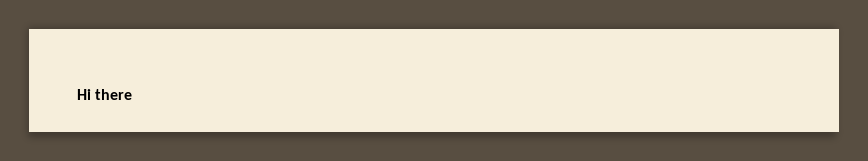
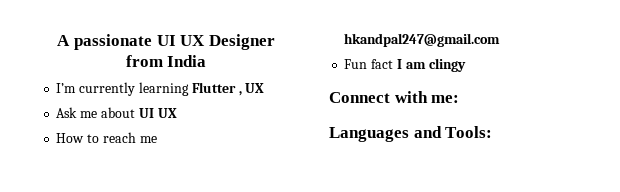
[77,89,133,100] Hi there -> [57,34,275,50] [125,55,207,67] [56,82,265,96] [56,107,177,118] [56,132,157,143] [344,33,501,47] [344,58,466,72] [329,91,460,103] [329,126,493,142] A passionate UI UX Designer from India // I’m currently learning Flutter , UX // Ask me about UI UX // How to reach me hkandpal247@gmail.com // Fun fact I am clingy // Connect with me: // Languages and Tools:

